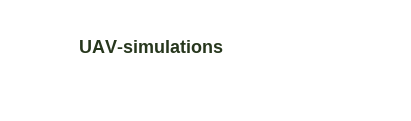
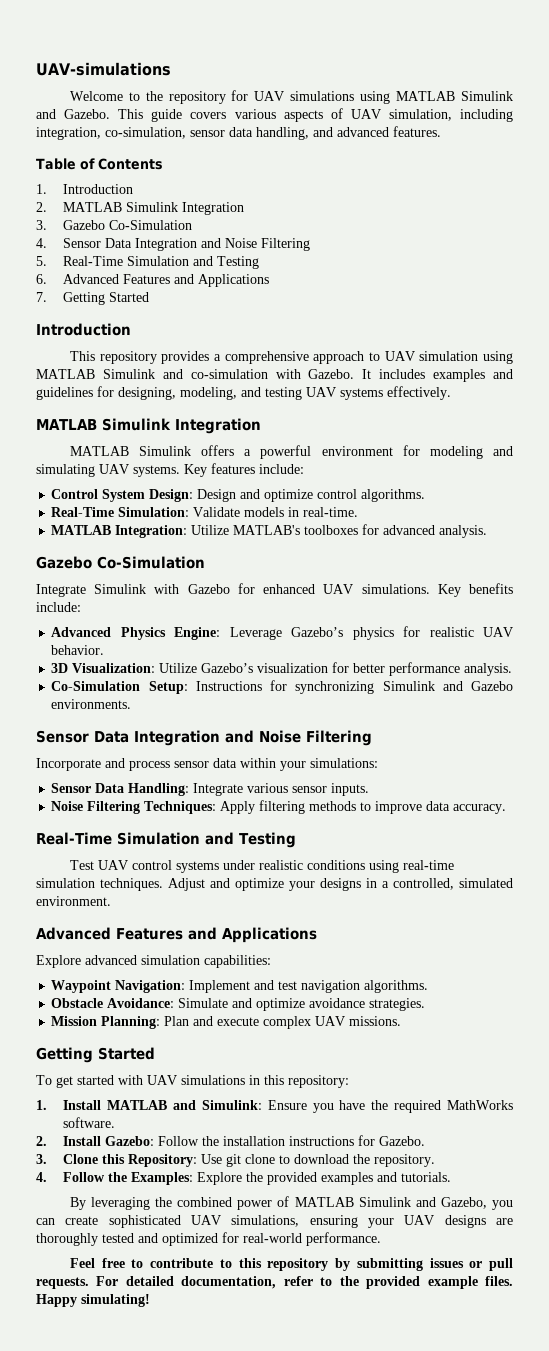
(223, 46) none -> [69,90,513,104] [36,108,513,122] [36,126,441,140] [36,158,163,170] [36,184,134,194] [36,202,245,215] [36,220,193,230] [36,238,311,251] [36,256,260,269] [36,274,270,287] [36,292,150,305] [36,323,131,336] [69,351,513,364] [36,369,514,382] [36,386,451,400] [36,418,261,434] [69,445,513,459] [36,463,304,477] [51,489,426,502] [51,507,359,517] [51,524,488,538] [36,556,205,569] [36,583,513,597] [36,602,81,612] [51,626,513,640] [51,645,105,655] [51,662,513,676] [51,680,514,694] [51,699,132,709] [36,730,372,746] [36,758,378,771] [51,783,370,796] [51,800,507,814] [36,832,296,848] [69,860,454,873] [36,878,513,891] [36,896,111,906] [36,927,317,943] [36,955,271,968] [51,980,429,993] [51,998,426,1011] [51,1016,402,1029] [36,1047,155,1063] [36,1075,349,1088] [36,1100,513,1113] [63,1117,116,1128] [36,1135,426,1146] [36,1154,436,1167] [36,1172,452,1185] [69,1196,513,1210] [36,1215,513,1228] [36,1232,381,1246] [69,1258,513,1271] [36,1276,514,1289] [36,1294,150,1307] // Welcome to the repository for UAV simulations using MATLAB Simulink and Gazebo. This guide covers various aspects of UAV simulation, including integration, co-simulation, sensor data handling, and advanced features. // Table of Contents // 1. Introduction // 2. MATLAB Simulink Integration // 3. Gazebo Co-Simulation // 4. Sensor Data Integration and Noise Filtering // 5. Real-Time Simulation and Testing // 6. Advanced Features and Applications // 7. Getting Started // Introduction // This repository provides a comprehensive approach to UAV simulation using MATLAB Simulink and co-simulation with Gazebo. It includes examples and guidelines for designing, modeling, and testing UAV systems effectively. // MATLAB Simulink Integration // MATLAB Simulink offers a powerful environment for modeling and simulating UAV systems. Key features include: // Control System Design: Design and optimize control algorithms. // Real-Time Simulation: Validate models in real-time. // MATLAB Integration: Utilize MATLAB's toolboxes for advanced analysis. // Gazebo Co-Simulation // Integrate Simulink with Gazebo for enhanced UAV simulations. Key benefits include: // Advanced Physics Engine: Leverage Gazebo’s physics for realistic UAV behavior. // 3D Visualization: Utilize Gazebo’s visualization for better performance analysis. // Co-Simulation Setup: Instructions for synchronizing Simulink and Gazebo environments. // Sensor Data Integration and Noise Filtering // Incorporate and process sensor data within your simulations: // Sensor Data Handling: Integrate various sensor inputs. // Noise Filtering Techniques: Apply filtering methods to improve data accuracy. // Real-Time Simulation and Testing // Test UAV control systems under realistic conditions using real-time simulation techniques. Adjust and optimize your designs in a controlled, simulated environment. // Advanced Features and Applications // Explore advanced simulation capabilities: // Waypoint Navigation: Implement and test navigation algorithms. // Obstacle Avoidance: Simulate and optimize avoidance strategies. // Mission Planning: Plan and execute complex UAV missions. // Getting Started // To get started with UAV simulations in this repository: // 1. Install MATLAB and Simulink: Ensure you have the required MathWorks software. // 2. Install Gazebo: Follow the installation instructions for Gazebo. // 3. Clone this Repository: Use git clone to download the repository. // 4. Follow the Examples: Explore the provided examples and tutorials. // By leveraging the combined power of MATLAB Simulink and Gazebo, you can create sophisticated UAV simulations, ensuring your UAV designs are thoroughly tested and optimized for real-world performance. // Feel free to contribute to this repository by submitting issues or pull requests. For detailed documentation, refer to the provided example files. Happy simulating!

